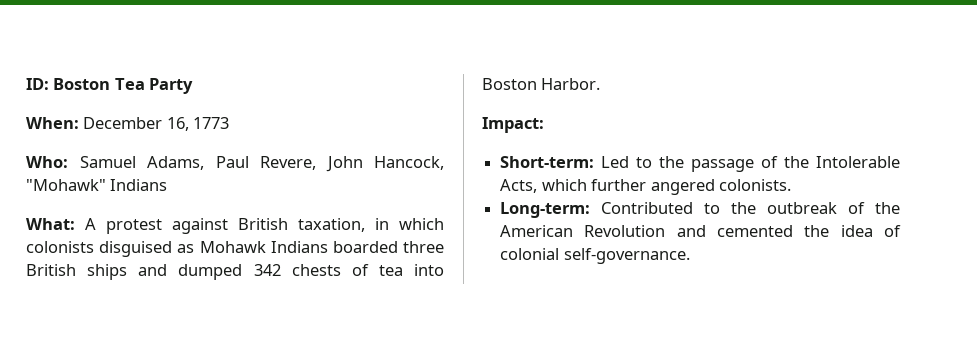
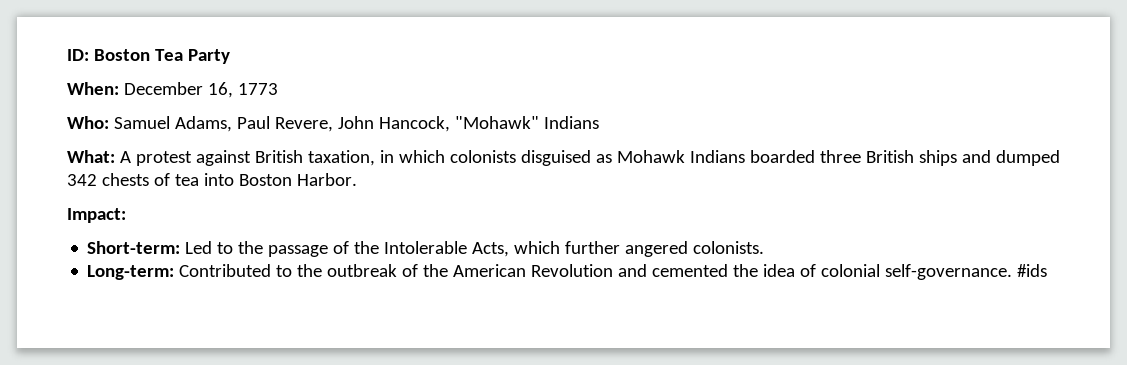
(690, 256) none -> [1017,264,1048,277] #ids

